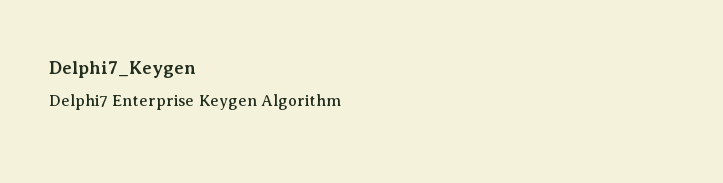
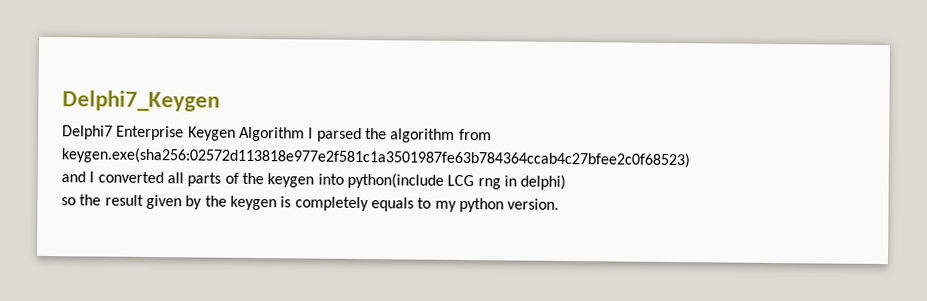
(341, 102) none -> [308,127,492,143] [61,147,690,169] [61,171,567,190] [61,194,560,213] I parsed the algorithm from keygen.exe(sha256:02572d113818e977e2f581c1a3501987fe63b784364ccab4c27bfee2c0f68523) // and I converted all parts of the keygen into python(include LCG rng in delphi) // so the result given by the keygen is completely equals to my python version.

